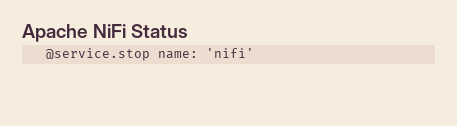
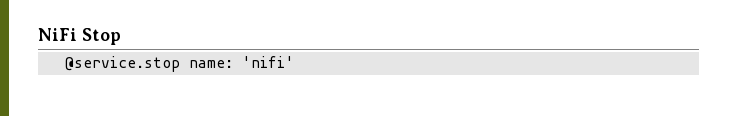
[22,24,189,42] Apache NiFi Status -> [38,28,121,45] NiFi Stop

